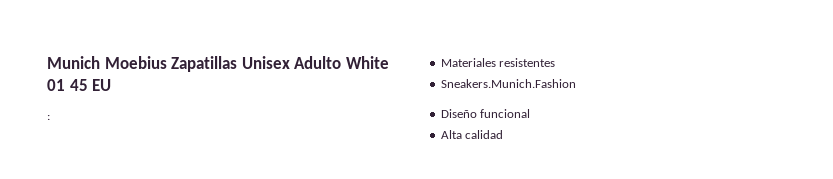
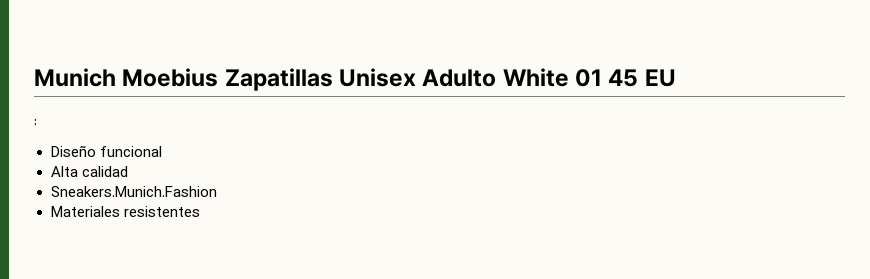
[440,58,556,67] [440,79,576,88] // Materiales resistentes // Sneakers.Munich.Fashion -> (37, 122) none
(504, 134) none -> [50,186,217,197] [50,206,200,217] // Sneakers.Munich.Fashion // Materiales resistentes

